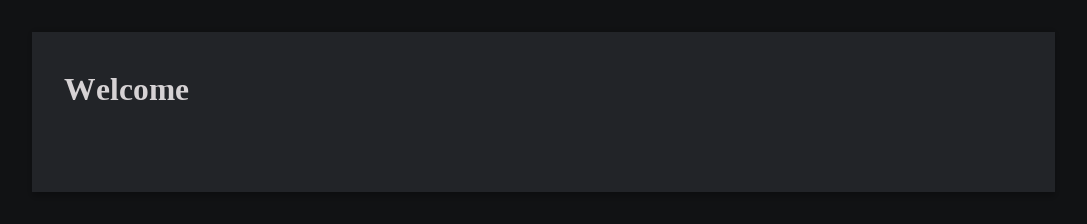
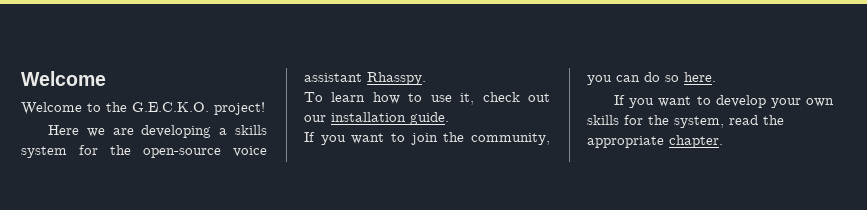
[64,78,189,100] Welcome -> [21,71,106,86] [21,102,265,115] [48,125,267,138] [21,145,267,158] [304,72,426,85] [304,92,550,105] [304,112,449,125] [304,132,550,145] [587,72,716,85] [614,95,834,108] [587,115,784,128] [587,135,723,148] Welcome // Welcome to the G.E.C.K.O. project! // Here we are developing a skills system for the open-source voice assistant Rhasspy. // To learn how to use it, check out our installation guide. // If you want to join the community, you can do so here. // If you want to develop your own skills for the system, read the appropriate chapter.

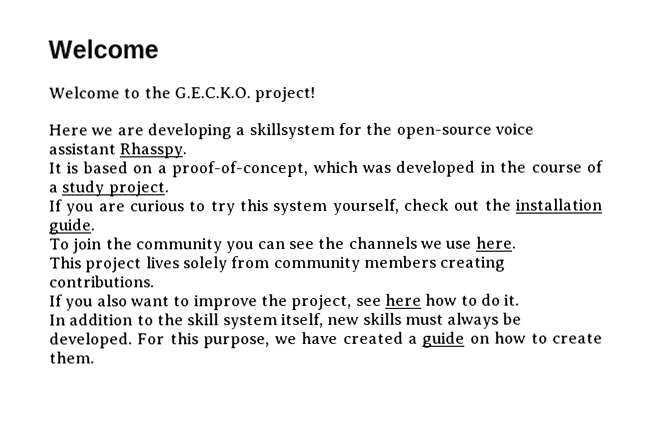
[235,125,267,135] [21,146,67,158] skills system -> [248,122,335,140] skillsystem
[304,92,475,105] To learn how to use it, -> [48,160,604,178] [48,180,169,197] [48,198,399,216] It is based on a proof-of-concept, which was developed in the course of a study project. // If you are curious to try this system yourself,
[304,115,326,122] our -> [483,198,511,211] the
[304,132,405,145] If you want to -> [49,238,70,250] To
[471,133,550,145] community, -> [135,237,223,254] community
[644,72,716,82] [614,95,834,108] [587,115,784,128] [587,135,723,148] do so here. // If you want to develop your own skills for the system, read the appropriate chapter. -> [288,236,517,250] [49,255,507,273] [49,275,155,288] [49,293,521,311] [49,312,522,330] [49,331,603,349] [49,351,95,364] see the channels we use here. // This project lives solely from community members creating contributions. // If you also want to improve the project, see here how to do it. // In addition to the skill system itself, new skills must always be developed. For this purpose, we have created a guide on how to create them.

